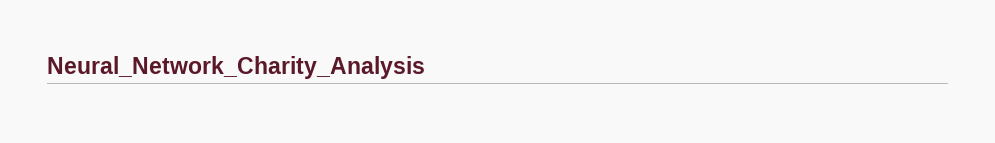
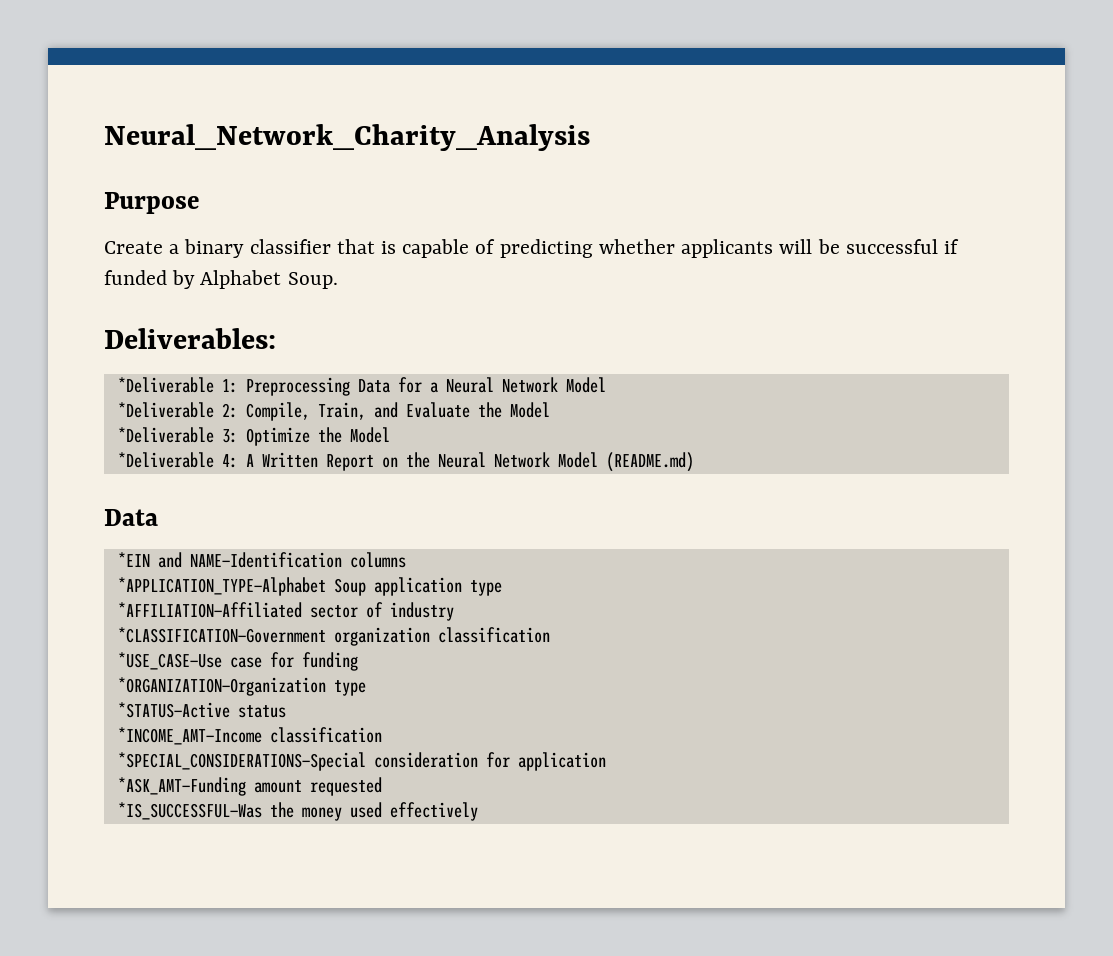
(425, 67) none -> [104,192,200,214] [104,239,959,258] [104,270,338,289] [104,328,276,349] [117,377,606,396] [117,402,550,421] [117,427,390,446] [117,452,694,472] [104,509,158,526] [117,552,406,568] [117,577,502,596] [117,602,454,621] [117,627,550,646] [117,652,358,671] [117,677,366,696] [117,702,286,718] [117,727,382,745] [117,752,606,771] [117,777,382,796] [117,802,478,821] // Purpose // Create a binary classifier that is capable of predicting whether applicants will be successful if funded by Alphabet Soup. // Deliverables: // *Deliverable 1: Preprocessing Data for a Neural Network Model // *Deliverable 2: Compile, Train, and Evaluate the Model // *Deliverable 3: Optimize the Model // *Deliverable 4: A Written Report on the Neural Network Model (README.md) // Data // *EIN and NAME—Identification columns // *APPLICATION_TYPE—Alphabet Soup application type // *AFFILIATION—Affiliated sector of industry // *CLASSIFICATION—Government organization classification // *USE_CASE—Use case for funding // *ORGANIZATION—Organization type // *STATUS—Active status // *INCOME_AMT—Income classification // *SPECIAL_CONSIDERATIONS—Special consideration for application // *ASK_AMT—Funding amount requested // *IS_SUCCESSFUL—Was the money used effectively

